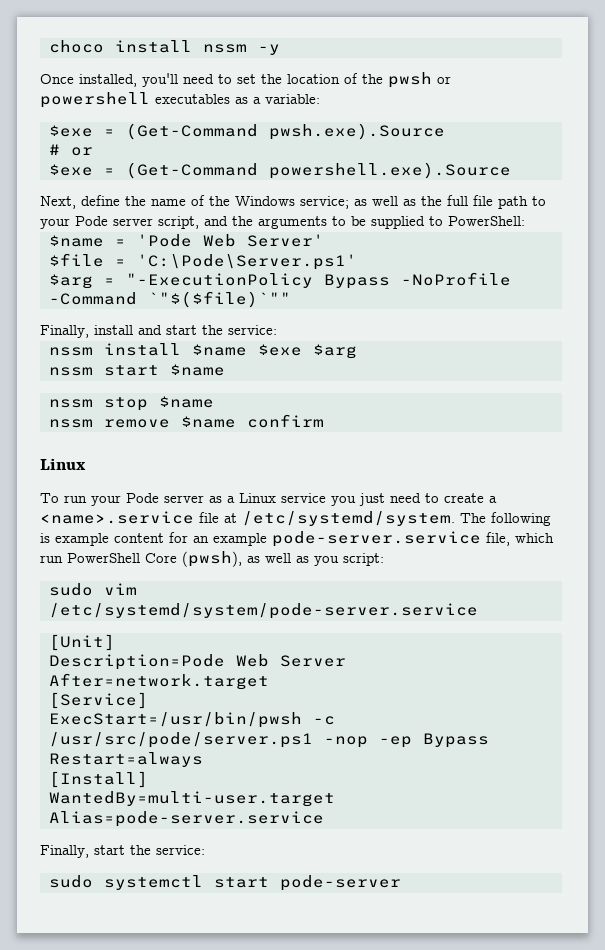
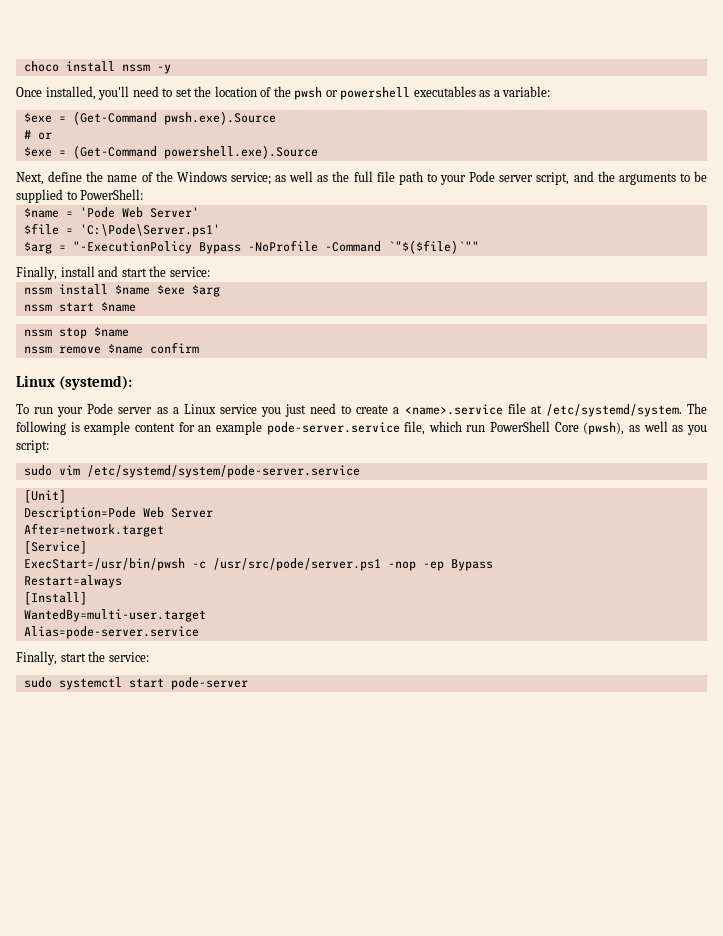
(86, 464) none -> [59,375,133,390] (systemd):

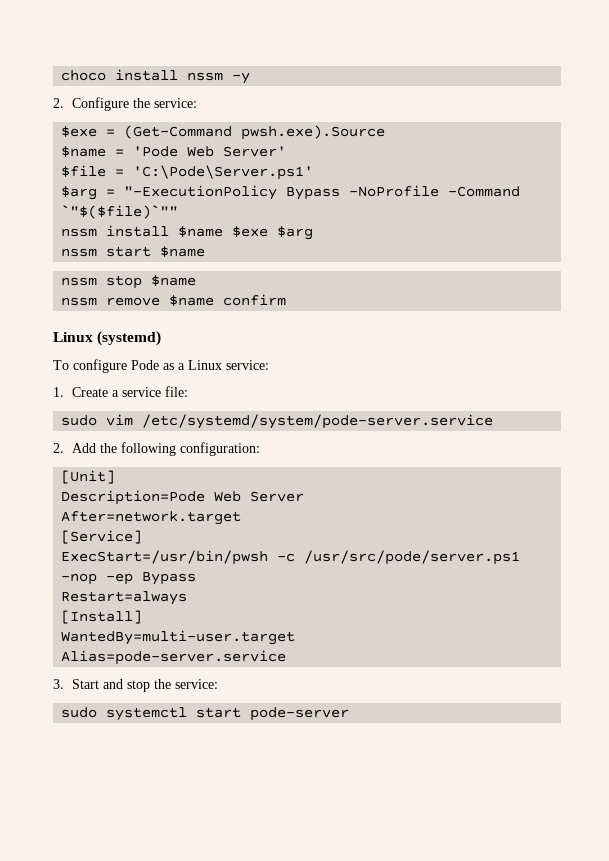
[16,86,551,100] [23,111,276,125] [23,130,52,140] [23,145,318,159] [16,171,707,185] [16,189,144,203] Once installed, you'll need to set the location of the pwsh or powershell executables as a variable: // $exe = (Get-Command pwsh.exe).Source // # or // $exe = (Get-Command powershell.exe).Source // Next, define the name of the Windows service; as well as the full file path to your Pode server script, and the arguments to be supplied to PowerShell: -> [53,97,197,111] [61,125,386,140] 2. Configure the service: // $exe = (Get-Command pwsh.exe).Source
[16,266,210,280] // Finally, install and start the service: -> (179, 212) none
[59,375,133,390] (systemd): -> [97,331,162,346] (systemd)
[34,403,707,417] [16,421,707,435] [16,440,49,453] [23,465,360,478] run your Pode server as a Linux service you just need to create a <name>.service file at /etc/systemd/system. The following is example content for an example pode-server.service file, which run PowerShell Core (pwsh), as well as you script: // sudo vim /etc/systemd/system/pode-server.service -> [73,359,269,373] [53,386,188,397] [61,414,494,429] [53,442,260,456] configure Pode as a Linux service: // 1. Create a service file: // sudo vim /etc/systemd/system/pode-server.service // 2. Add the following configuration:
[16,651,86,665] Finally, start -> [53,679,150,692] 3. Start and stop

